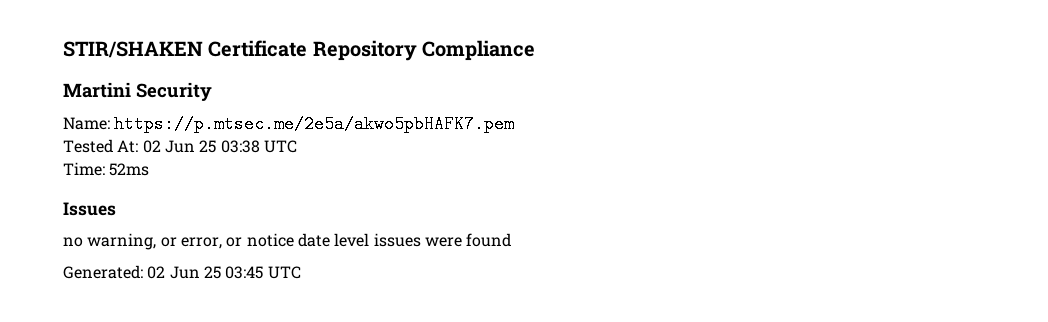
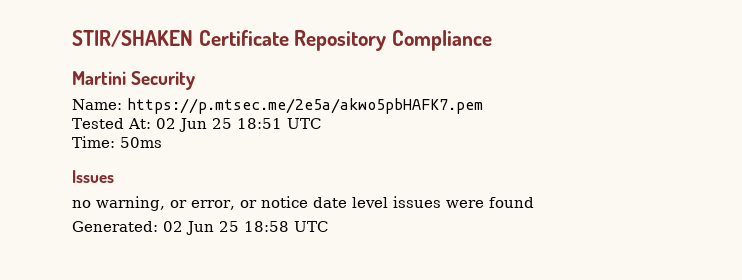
[220,140,260,153] 03:38 -> [236,118,282,129] 18:51
[109,163,150,176] 52ms -> [120,137,162,148] 50ms
[225,266,264,279] 03:45 -> [244,221,289,232] 18:58

